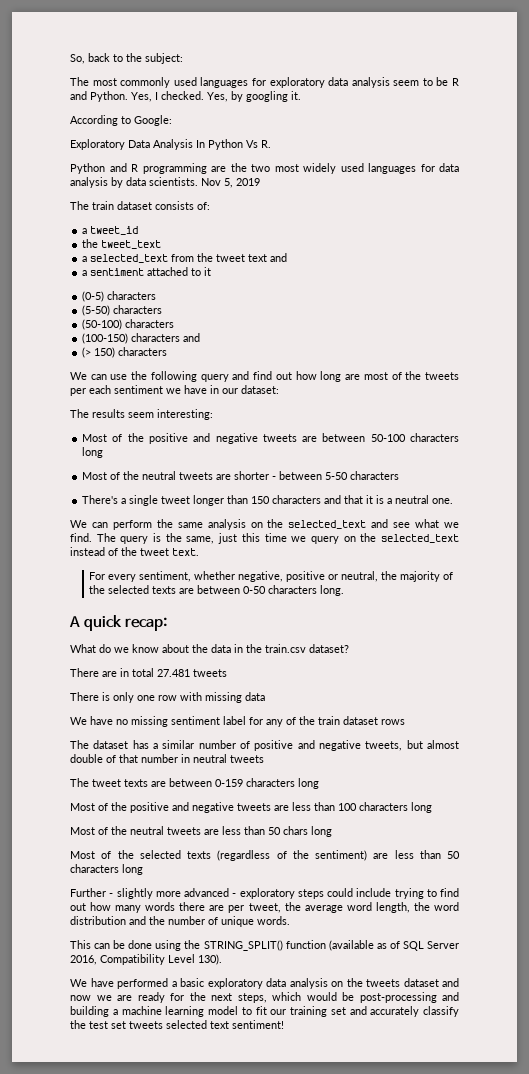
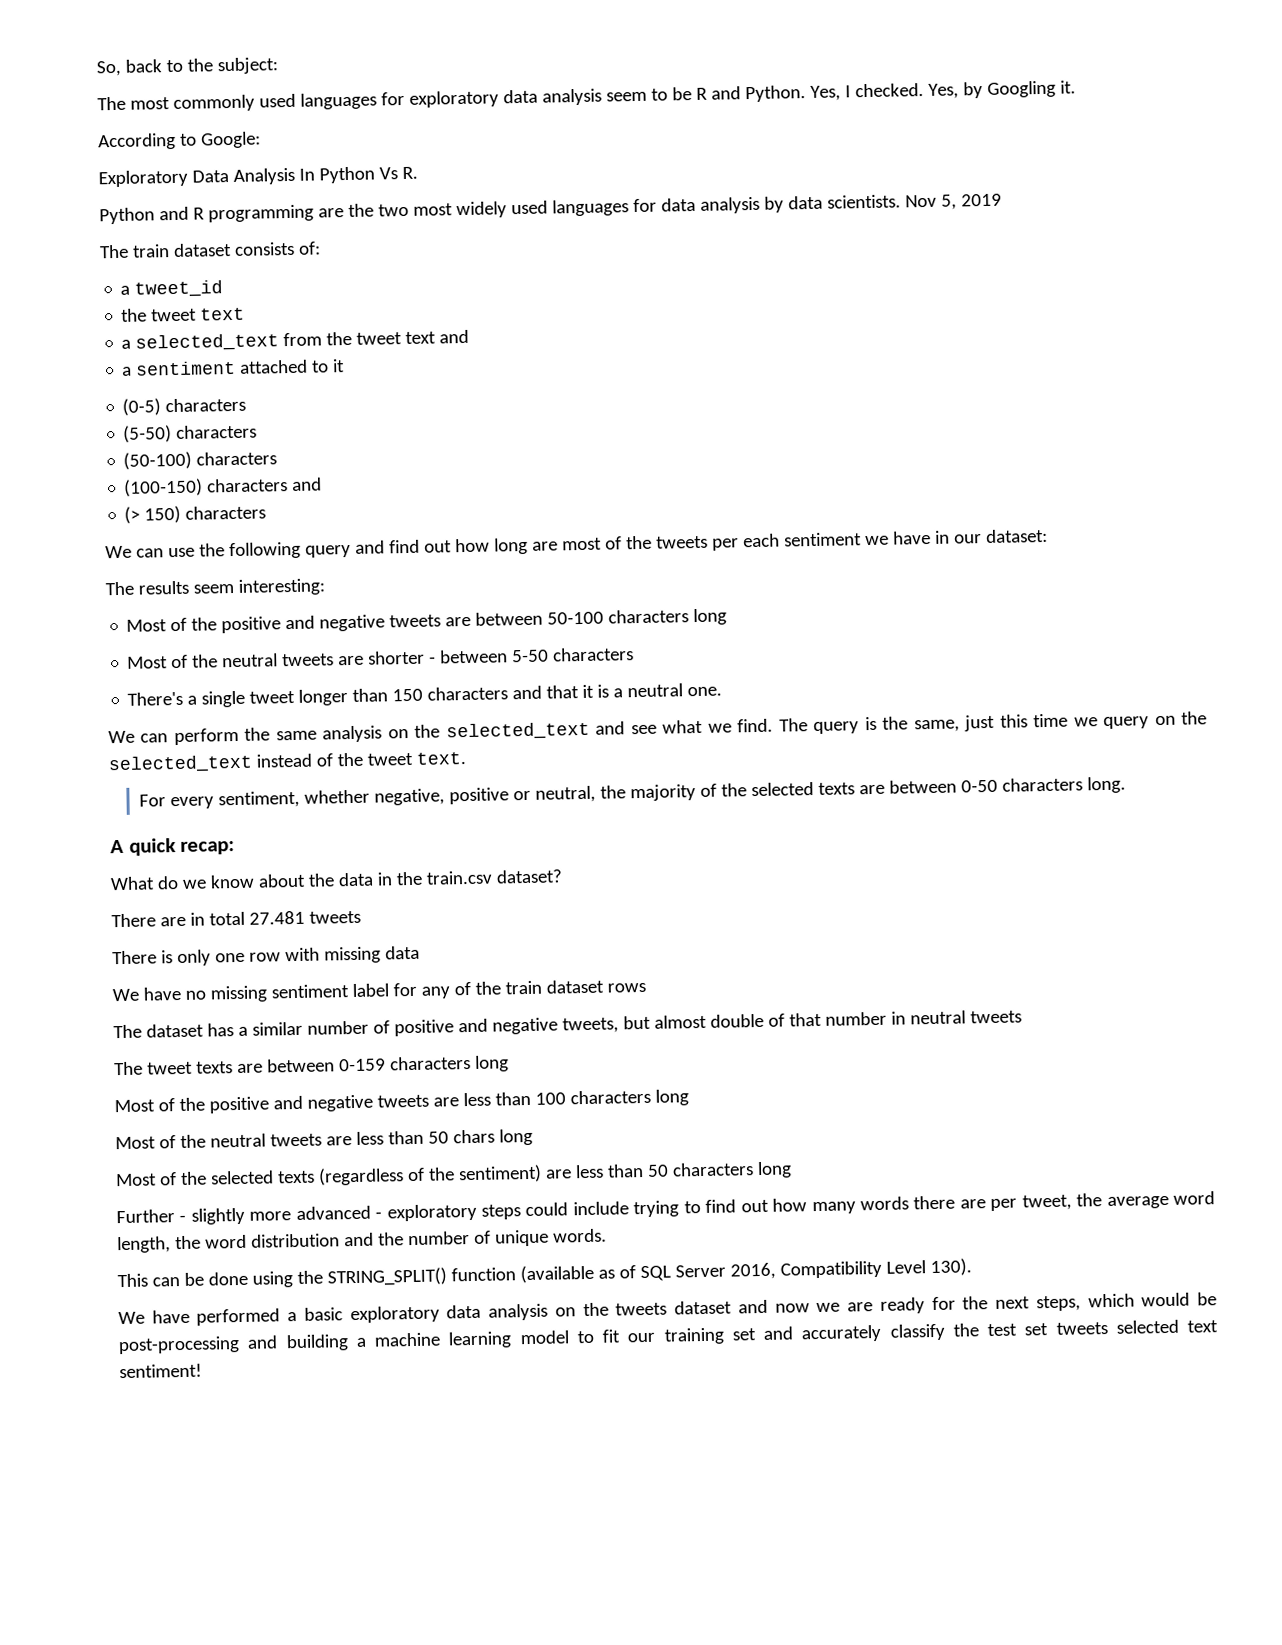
[246,91,288,102] googling -> [986,80,1056,98] Googling
[101,240,162,249] tweet_text -> [151,307,246,322] tweet text

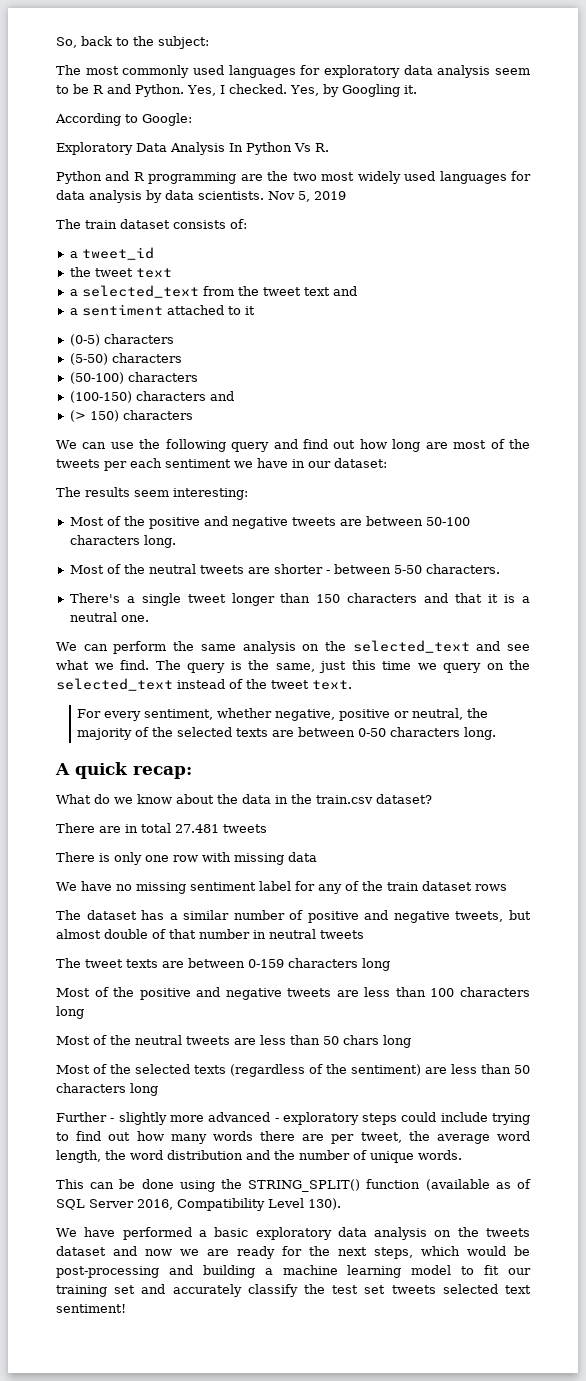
[693,608,728,626] long -> [143,535,176,548] long.
[552,647,635,662] characters -> [425,564,500,574] characters.

